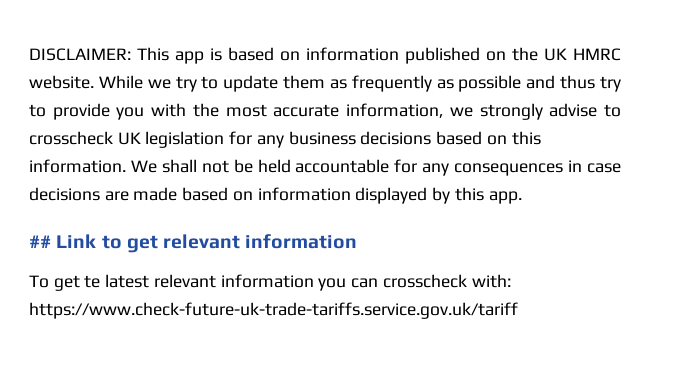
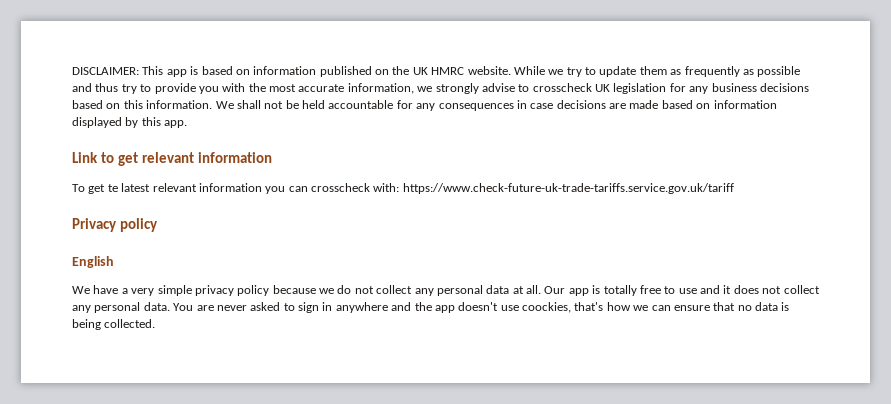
[29,235,51,248] ## -> (188, 124) none
(518, 310) none -> [72,218,158,232] [72,256,114,268] [72,285,820,296] [72,302,790,313] [72,319,156,330] // Privacy policy // English // We have a very simple privacy policy because we do not collect any personal data at all. Our app is totally free to use and it does not collect any personal data. You are never asked to sign in anywhere and the app doesn't use coockies, that's how we can ensure that no data is being collected.

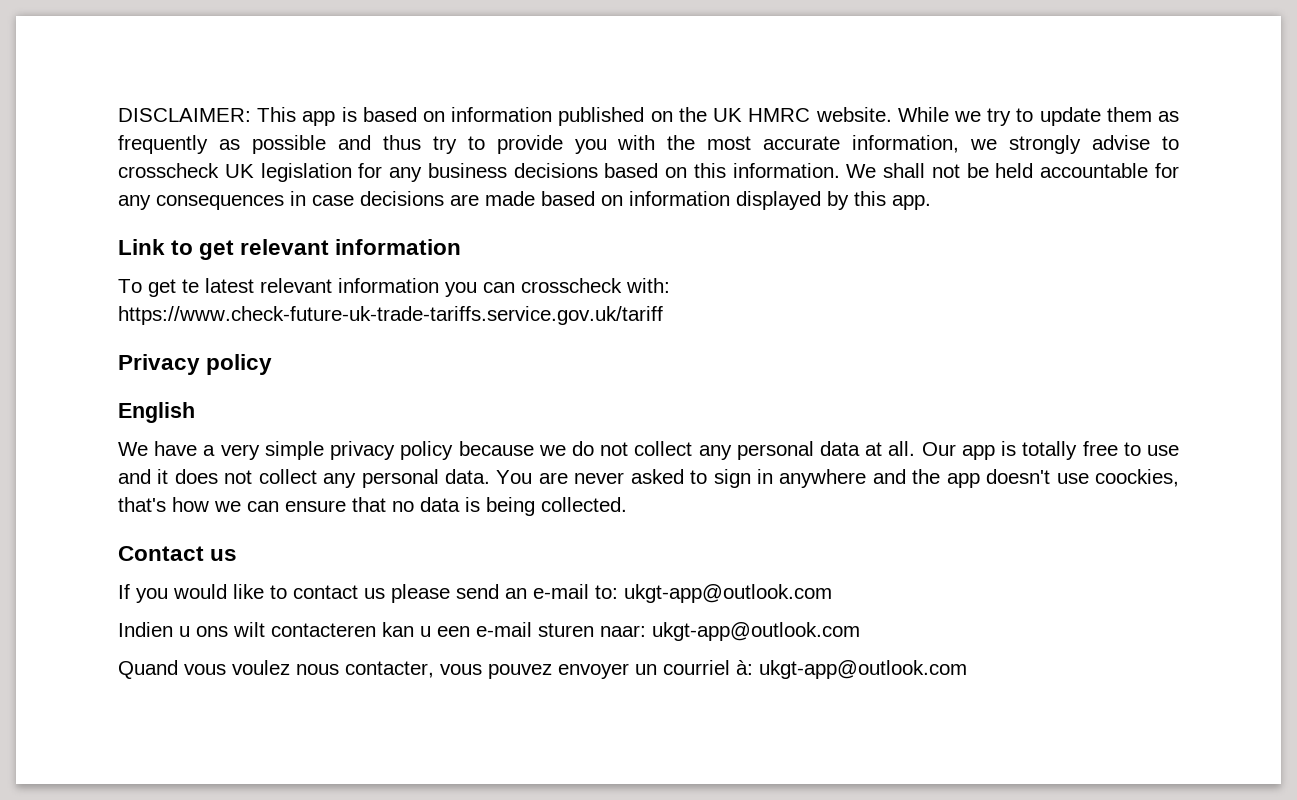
(156, 323) none -> [118,546,238,561] [118,584,832,603] [118,622,860,641] [118,660,967,679] // Contact us // If you would like to contact us please send an e-mail to: ukgt-app@outlook.com // Indien u ons wilt contacteren kan u een e-mail sturen naar: ukgt-app@outlook.com // Quand vous voulez nous contacter, vous pouvez envoyer un courriel à: ukgt-app@outlook.com

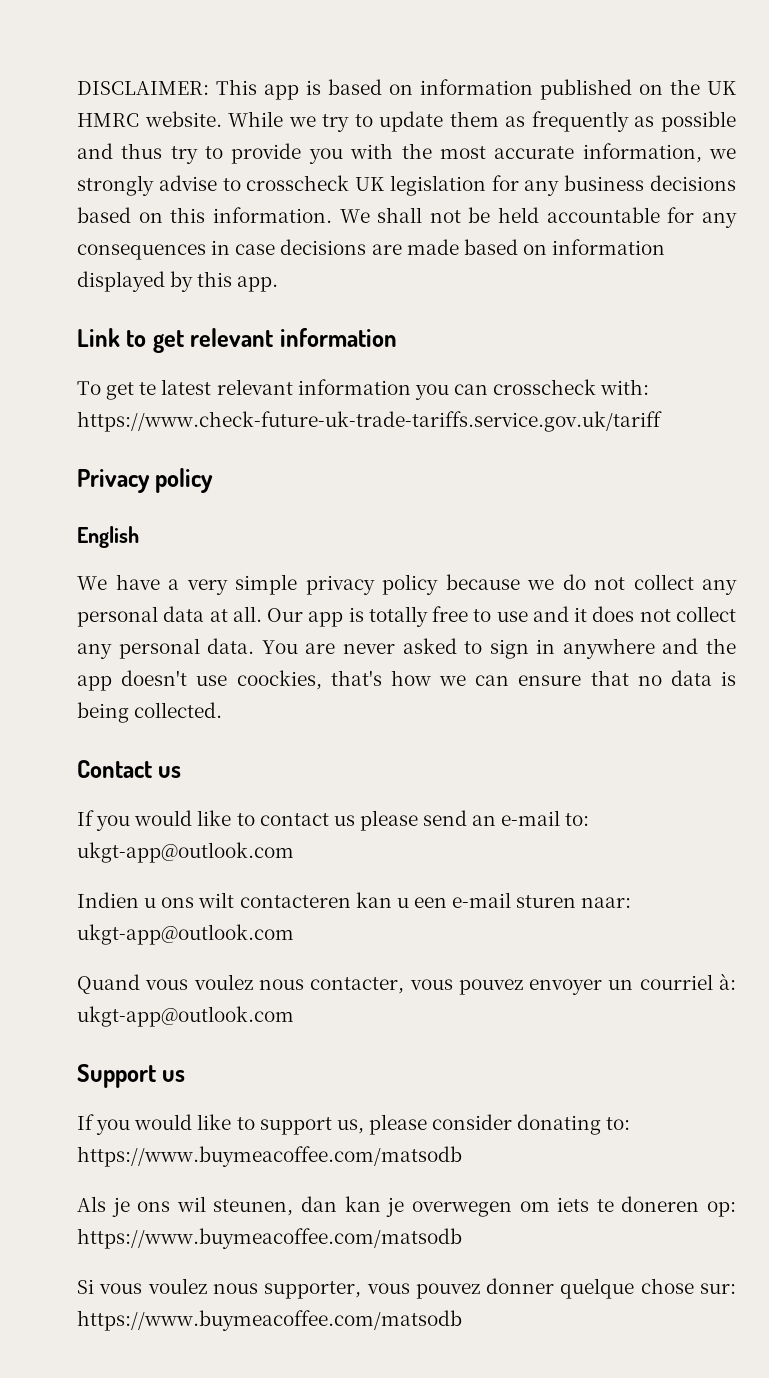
(967, 669) none -> [77,1064,186,1088] [77,1114,631,1135] [77,1146,462,1167] [77,1196,736,1217] [77,1228,462,1249] [77,1278,736,1299] [77,1310,462,1331] // Support us // If you would like to support us, please consider donating to: https://www.buymeacoffee.com/matsodb // Als je ons wil steunen, dan kan je overwegen om iets te doneren op: https://www.buymeacoffee.com/matsodb // Si vous voulez nous supporter, vous pouvez donner quelque chose sur: https://www.buymeacoffee.com/matsodb

